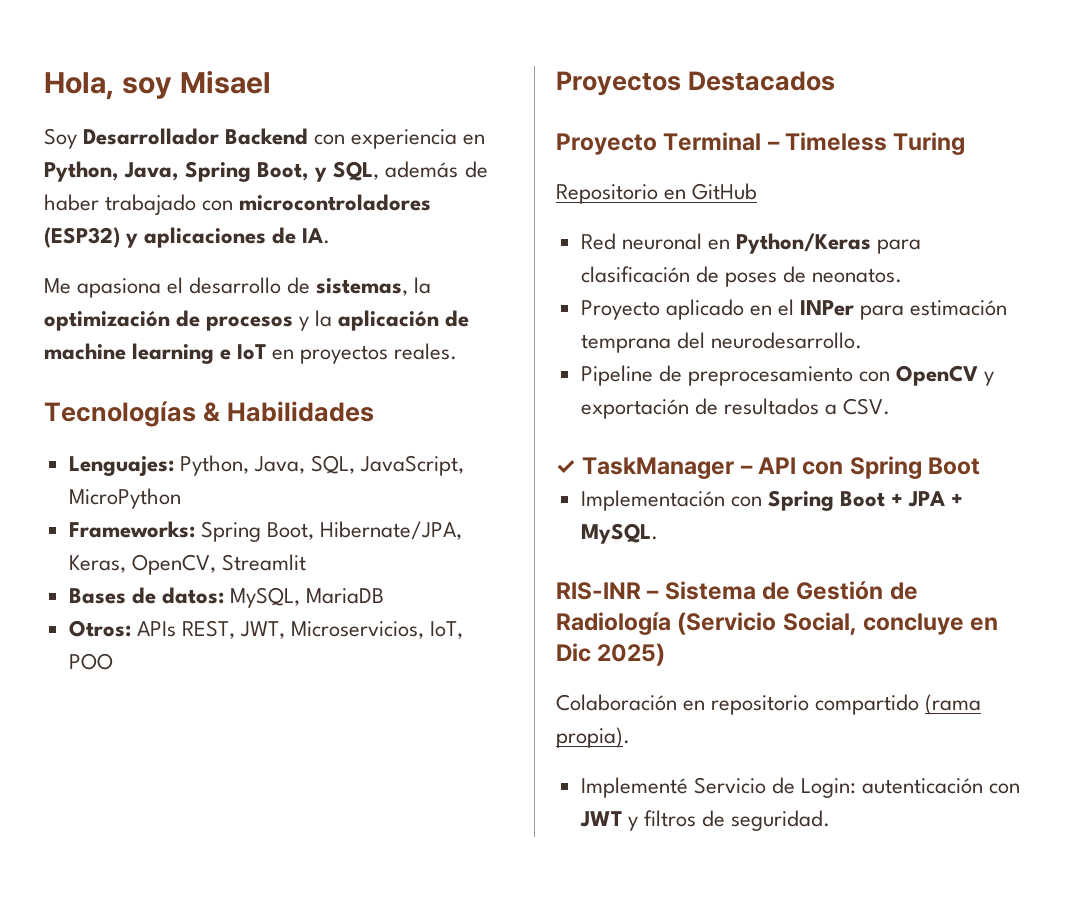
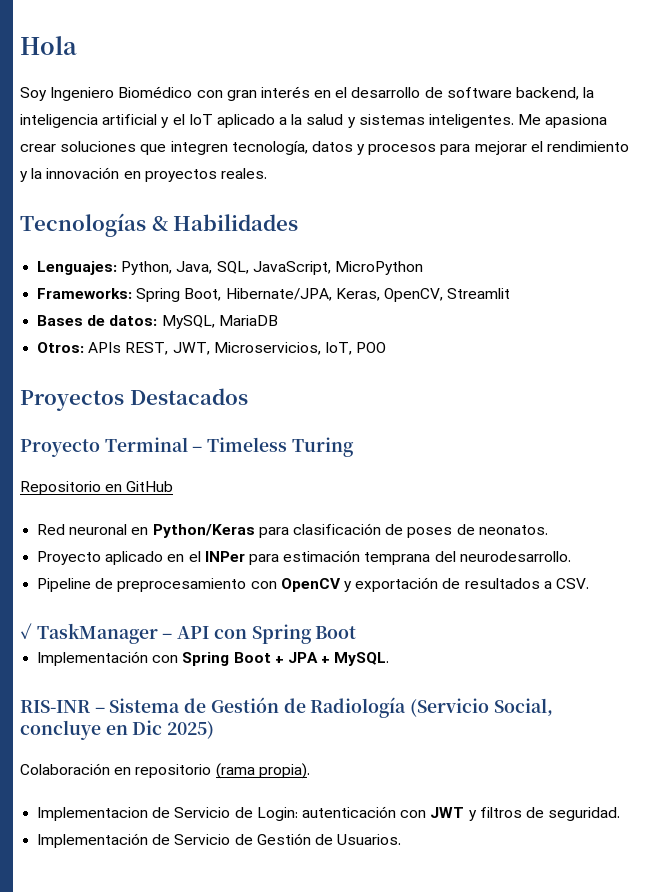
[44,70,271,100] [44,128,486,149] [44,161,488,182] [44,194,432,215] [44,227,331,248] [44,277,432,298] [44,310,470,331] [44,343,267,364] Hola, soy Misael // Soy Desarrollador Backend con experiencia en Python, Java, Spring Boot, y SQL, además de haber trabajado con microcontroladores (ESP32) y aplicaciones de IA. // Me apasiona el desarrollo de sistemas, la optimización de procesos y la aplicación de machine learning e IoT -> [20,36,77,55] [20,86,595,101] [20,114,608,128] [20,141,630,155] [20,167,120,182] Hola // Soy Ingeniero Biomédico con gran interés en el desarrollo de software backend, la inteligencia artificial y el IoT aplicado a la salud y sistemas inteligentes. Me apasiona crear soluciones que integren tecnología, datos y procesos para mejorar el rendimiento y la innovación
[815,694,920,715] compartido -> (212, 771) none
[580,777,688,798] Implementé -> [37,807,171,821] Implementacion de
(831, 820) none -> [37,833,402,848] // Implementación de Servicio de Gestión de Usuarios.

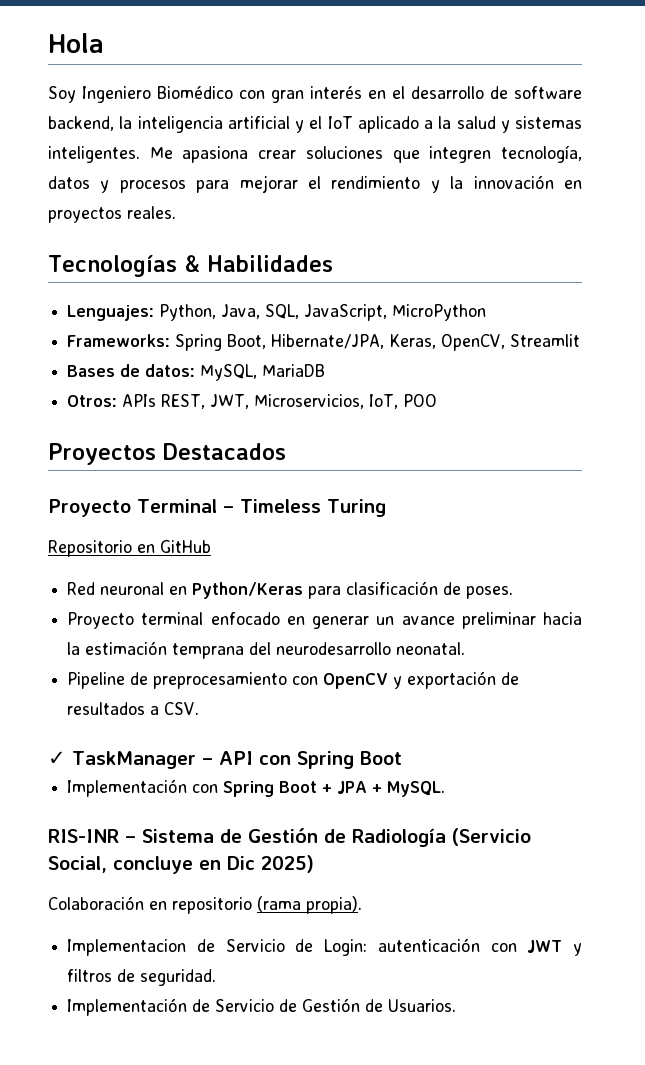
[407,524,548,538] [37,551,279,565] poses de neonatos. // Proyecto aplicado en el INPer para -> [466,586,514,599] [67,612,582,629] [67,642,81,655] poses. // Proyecto terminal enfocado en generar un avance preliminar hacia la
[459,551,571,562] neurodesarrollo. -> [276,642,466,655] neurodesarrollo neonatal.

